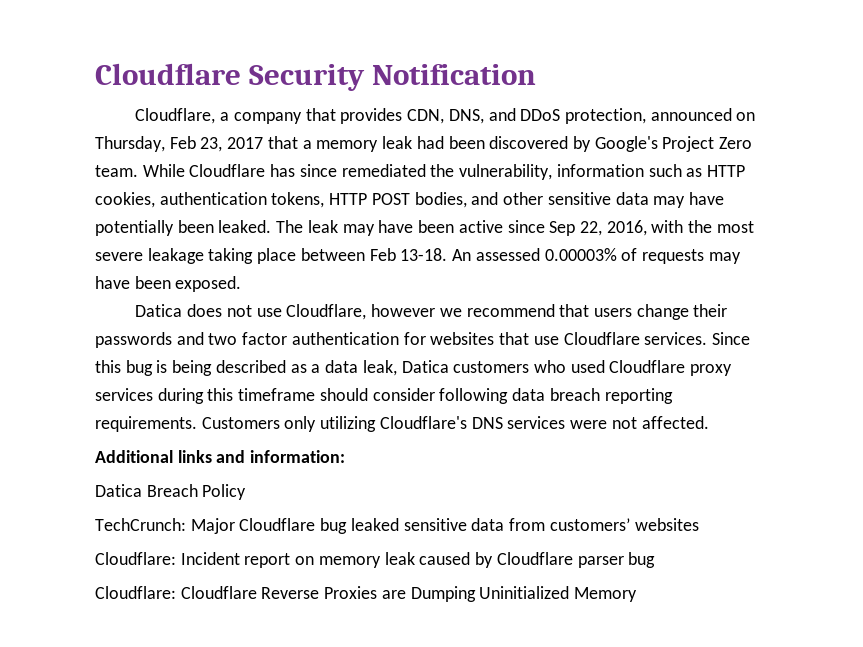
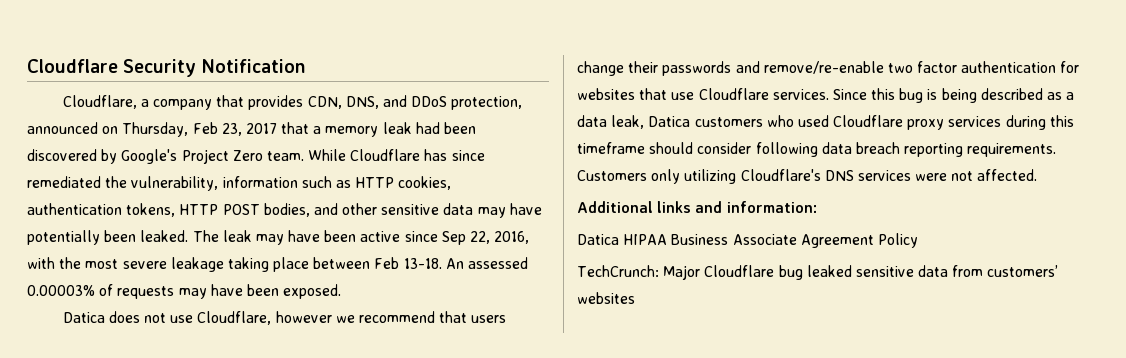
(204, 338) none -> [763,61,884,74] remove/re-enable
[146,484,198,497] Breach -> [623,234,874,248] HIPAA Business Associate Agreement
[95,552,656,568] [95,586,638,602] // Cloudflare: Incident report on memory leak caused by Cloudflare parser bug // Cloudflare: Cloudflare Reverse Proxies are Dumping Uninitialized Memory -> (635, 298) none

